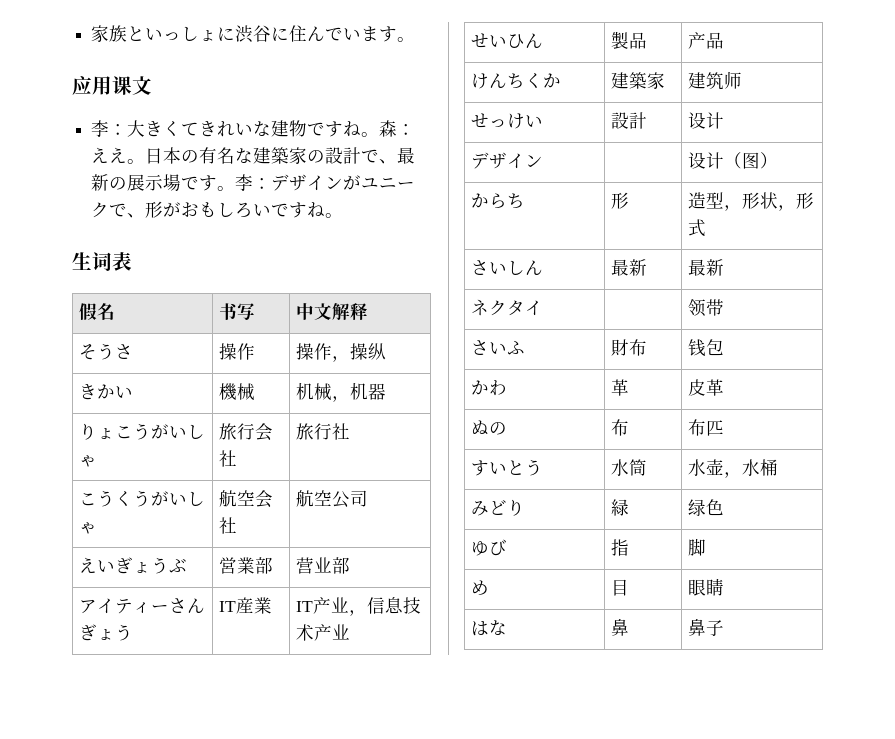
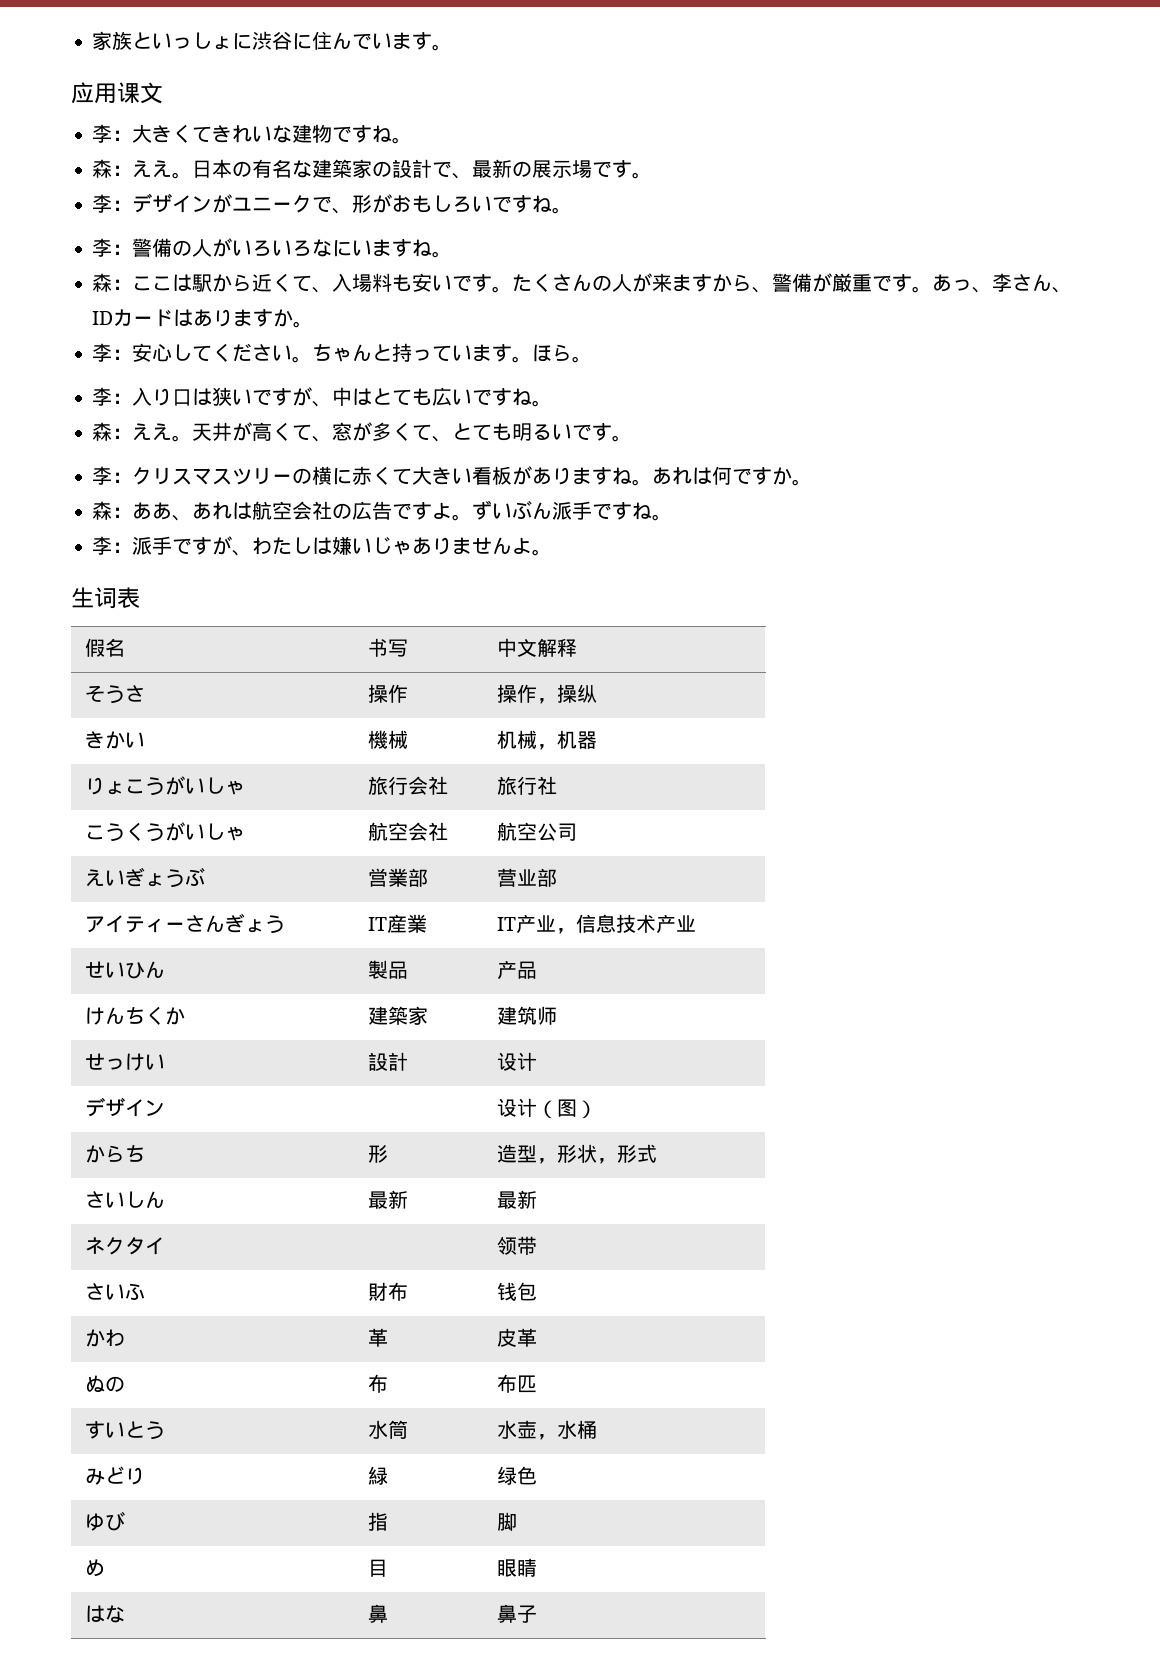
(380, 134) none -> (413, 140) //
(236, 188) none -> (653, 175) //
(344, 215) none -> [92,238,453,258] [92,273,1073,293] [92,309,314,328] [92,343,593,363] [92,387,553,407] [92,422,633,442] [92,466,813,486] [92,500,673,521] [92,536,553,556] // 李：警備の人がいろいろなにいますね。 // 森：ここは駅から近くて、入場料も安いです。たくさんの人が来ますから、警備が厳重です。あっ、李さん、IDカードはありますか。 // 李：安心してください。ちゃんと持っています。ほら。 // 李：入り口は狭いですが、中はとても広いですね。 // 森：ええ。天井が高くて、窓が多くて、とても明るいです。 // 李：クリスマスツリーの横に赤くて大きい看板がありますね。あれは何ですか。 // 森：ああ、あれは航空会社の広告ですよ。ずいぶん派手ですね。 // 李：派手ですが、わたしは嫌いじゃありませんよ。

